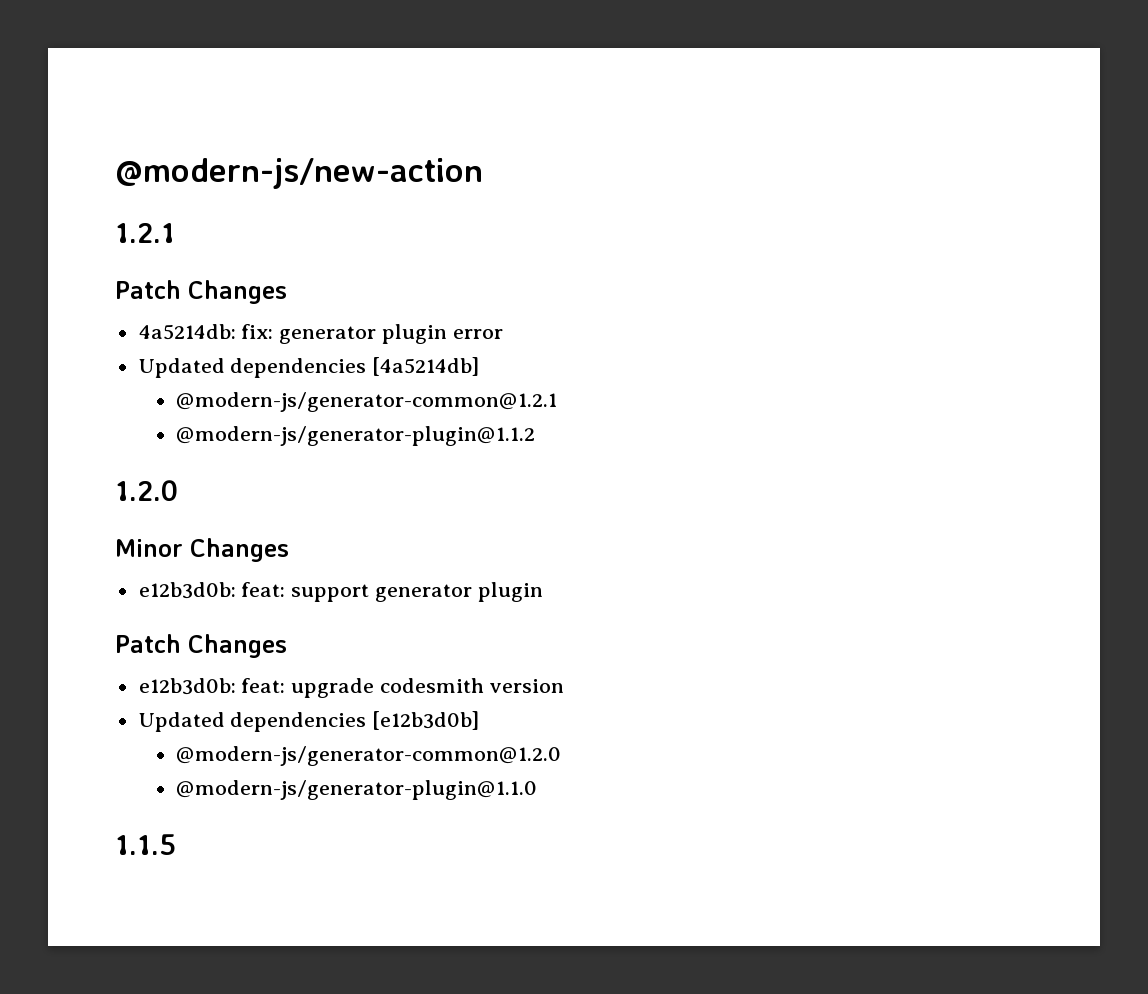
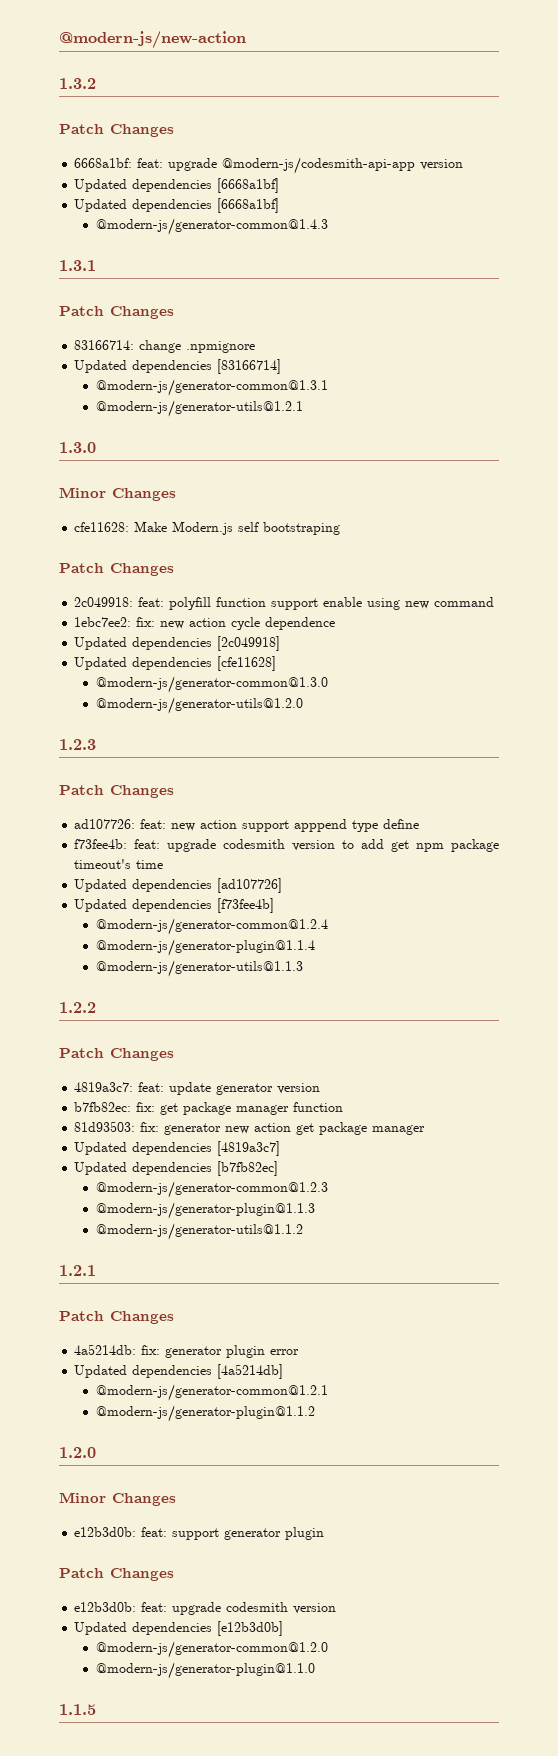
(483, 173) none -> [59,78,96,89] [59,124,174,137] [74,157,464,174] [74,178,280,193] [74,198,280,213] [95,218,328,235] [59,260,96,271] [59,306,174,319] [74,340,256,353] [74,359,282,374] [95,379,328,396] [95,400,303,417] [59,442,96,453] [59,487,176,501] [74,521,341,535] [59,563,174,576] [74,597,495,610] [74,617,336,630] [74,636,281,651] [74,656,277,671] [95,676,328,693] [95,697,303,714] [59,739,96,750] [59,785,174,798] [74,819,420,832] [74,839,500,852] [74,859,164,869] [74,878,283,893] [74,898,275,913] [95,918,328,935] [95,939,315,956] [95,960,303,977] [59,1002,96,1013] [59,1048,174,1061] [74,1082,321,1095] [74,1102,344,1115] [74,1121,426,1135] [74,1141,281,1156] [74,1161,279,1176] [95,1181,328,1198] [95,1202,315,1219] [95,1223,303,1240] // 1.3.2 // Patch Changes // 6668a1bf: feat: upgrade @modern-js/codesmith-api-app version // Updated dependencies [6668a1bf] // Updated dependencies [6668a1bf] // @modern-js/generator-common@1.4.3 // 1.3.1 // Patch Changes // 83166714: change .npmignore // Updated dependencies [83166714] // @modern-js/generator-common@1.3.1 // @modern-js/generator-utils@1.2.1 // 1.3.0 // Minor Changes // cfe11628: Make Modern.js self bootstraping // Patch Changes // 2c049918: feat: polyfill function support enable using new command // 1ebc7ee2: fix: new action cycle dependence // Updated dependencies [2c049918] // Updated dependencies [cfe11628] // @modern-js/generator-common@1.3.0 // @modern-js/generator-utils@1.2.0 // 1.2.3 // Patch Changes // ad107726: feat: new action support apppend type define // f73fee4b: feat: upgrade codesmith version to add get npm package timeout's time // Updated dependencies [ad107726] // Updated dependencies [f73fee4b] // @modern-js/generator-common@1.2.4 // @modern-js/generator-plugin@1.1.4 // @modern-js/generator-utils@1.1.3 // 1.2.2 // Patch Changes // 4819a3c7: feat: update generator version // b7fb82ec: fix: get package manager function // 81d93503: fix: generator new action get package manager // Updated dependencies [4819a3c7] // Updated dependencies [b7fb82ec] // @modern-js/generator-common@1.2.3 // @modern-js/generator-plugin@1.1.3 // @modern-js/generator-utils@1.1.2

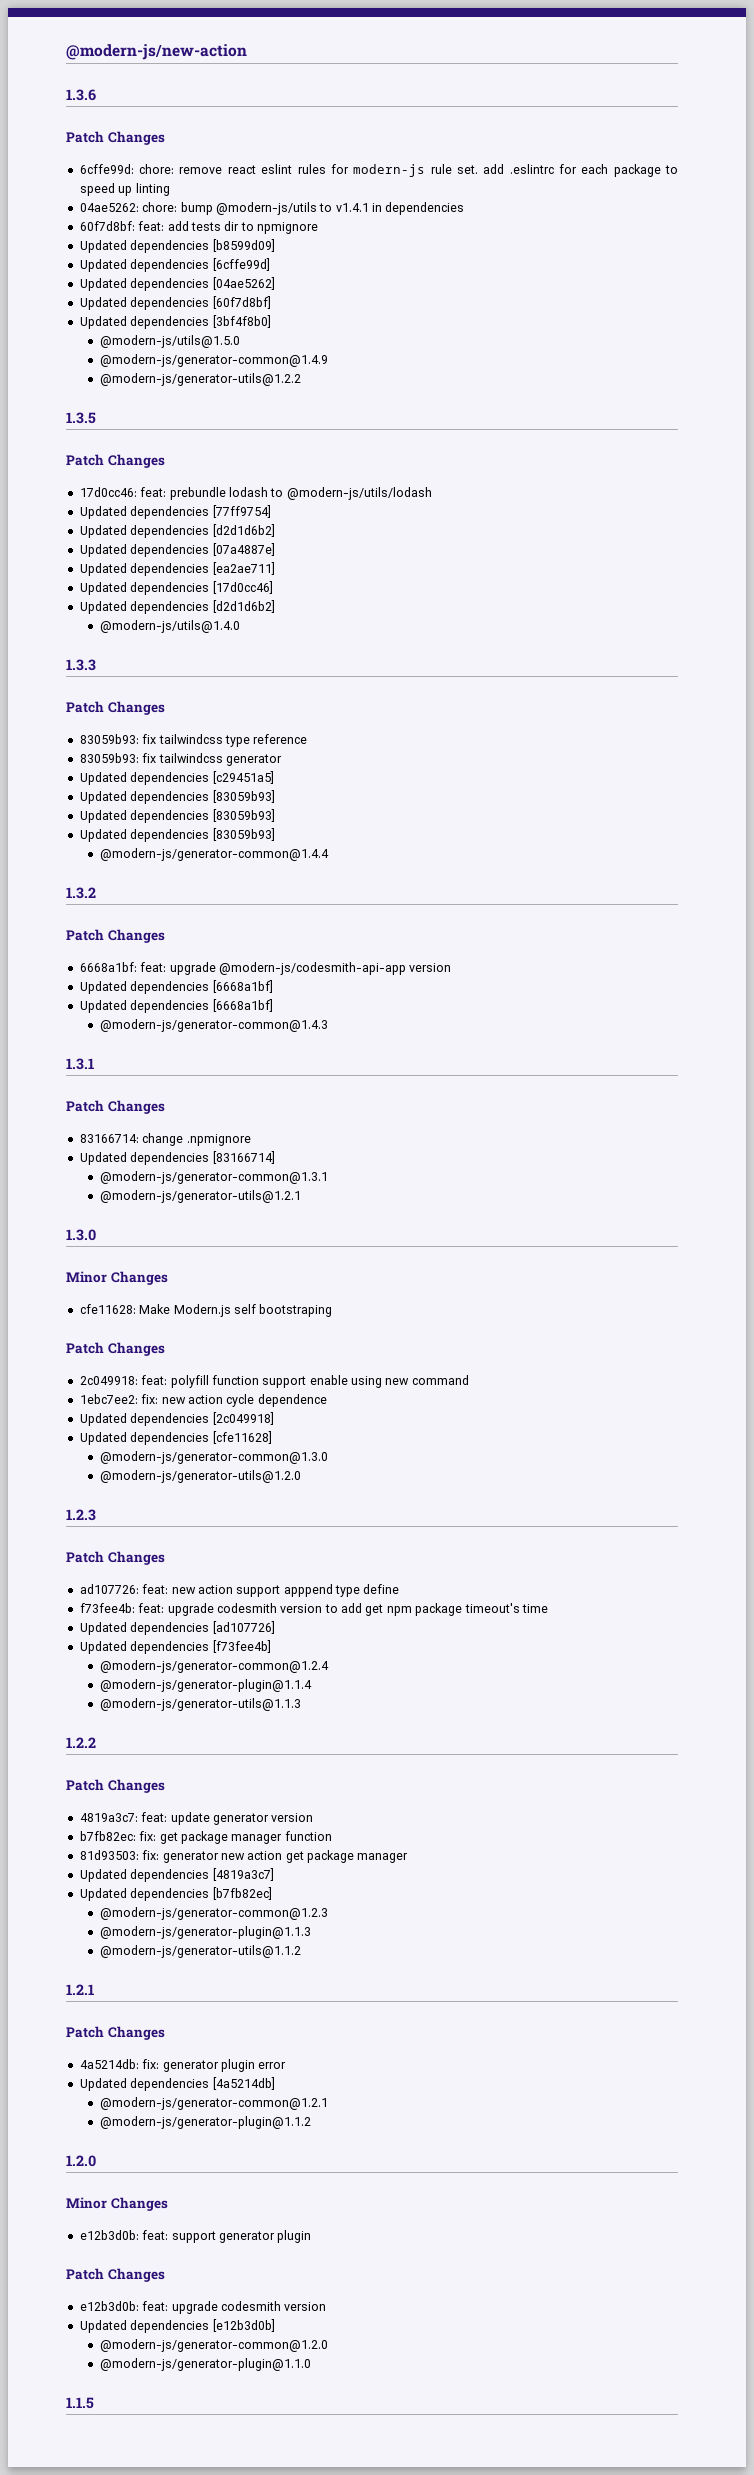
(246, 40) none -> [66,89,96,101] [66,131,165,145] [79,164,679,177] [79,183,170,196] [79,202,465,215] [79,221,318,234] [79,239,275,253] [79,258,270,272] [79,277,275,291] [79,296,271,310] [79,315,271,329] [99,335,240,348] [99,354,328,367] [99,373,301,386] [66,412,96,424] [66,454,165,468] [79,487,432,500] [79,505,271,519] [79,524,275,538] [79,543,275,557] [79,562,275,576] [79,581,273,595] [79,600,275,614] [99,620,240,633] [66,659,96,671] [66,701,165,715] [79,734,308,747] [79,753,282,766] [79,771,274,785] [79,790,275,804] [79,809,275,823] [79,828,275,842] [99,848,329,861] // 1.3.6 // Patch Changes // 6cffe99d: chore: remove react eslint rules for modern-js rule set. add .eslintrc for each package to speed up linting // 04ae5262: chore: bump @modern-js/utils to v1.4.1 in dependencies // 60f7d8bf: feat: add tests dir to npmignore // Updated dependencies [b8599d09] // Updated dependencies [6cffe99d] // Updated dependencies [04ae5262] // Updated dependencies [60f7d8bf] // Updated dependencies [3bf4f8b0] // @modern-js/utils@1.5.0 // @modern-js/generator-common@1.4.9 // @modern-js/generator-utils@1.2.2 // 1.3.5 // Patch Changes // 17d0cc46: feat: prebundle lodash to @modern-js/utils/lodash // Updated dependencies [77ff9754] // Updated dependencies [d2d1d6b2] // Updated dependencies [07a4887e] // Updated dependencies [ea2ae711] // Updated dependencies [17d0cc46] // Updated dependencies [d2d1d6b2] // @modern-js/utils@1.4.0 // 1.3.3 // Patch Changes // 83059b93: fix tailwindcss type reference // 83059b93: fix tailwindcss generator // Updated dependencies [c29451a5] // Updated dependencies [83059b93] // Updated dependencies [83059b93] // Updated dependencies [83059b93] // @modern-js/generator-common@1.4.4

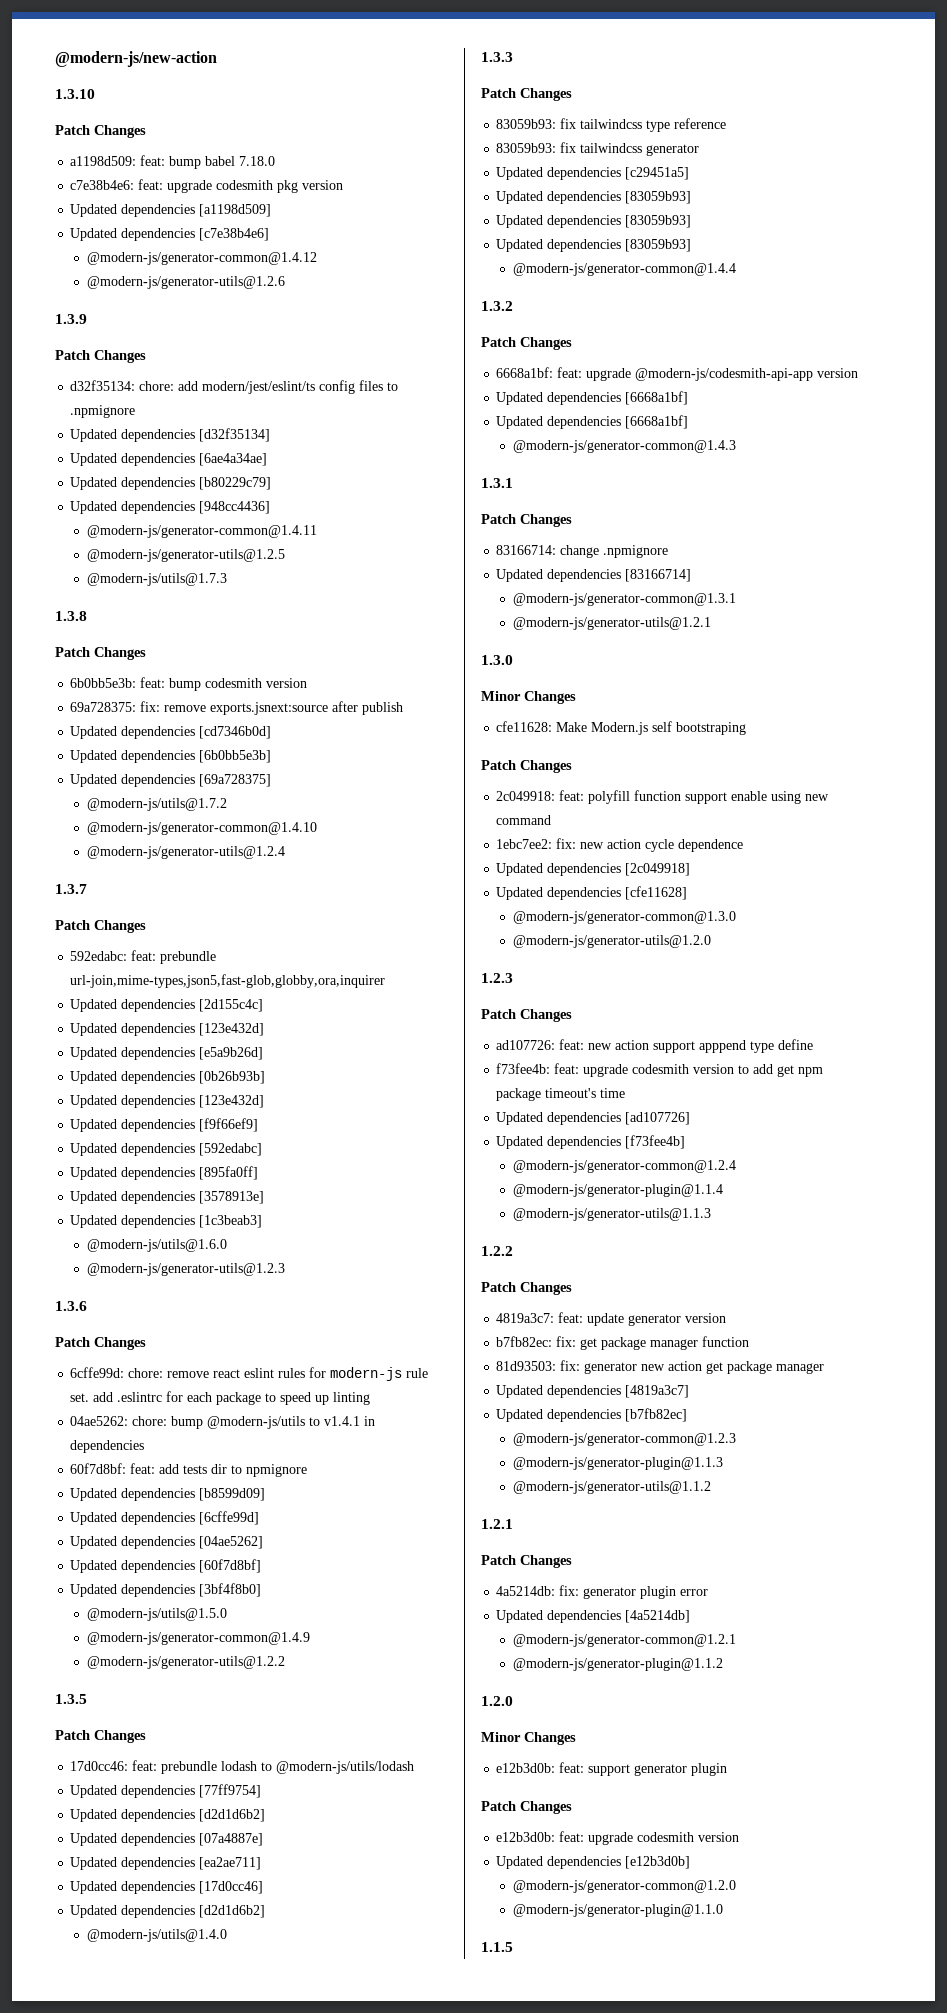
(247, 52) none -> [55,89,95,99] [55,125,146,138] [70,155,276,169] [70,179,344,193] [70,204,272,217] [70,228,270,241] [86,252,317,265] [86,276,285,289] [55,314,87,324] [55,350,146,363] [70,380,399,394] [70,405,136,418] [70,428,271,442] [70,453,268,466] [70,477,272,490] [70,501,271,514] [86,525,317,538] [86,549,285,562] [86,573,227,586] [55,611,87,621] [55,647,146,660] [70,677,308,691] [70,701,404,715] [70,726,272,739] [70,750,272,763] [70,774,272,787] [86,798,227,811] [86,822,317,835] [86,846,285,859] [55,884,87,894] [55,920,146,933] [70,950,217,964] [70,974,386,988] [70,999,264,1012] [70,1023,265,1036] [70,1047,264,1060] [70,1071,266,1084] [70,1095,265,1108] [70,1118,259,1132] [70,1143,263,1156] [70,1166,259,1180] [70,1191,265,1204] [70,1215,263,1228] [86,1239,227,1252] [86,1263,285,1276] // 1.3.10 // Patch Changes // a1198d509: feat: bump babel 7.18.0 // c7e38b4e6: feat: upgrade codesmith pkg version // Updated dependencies [a1198d509] // Updated dependencies [c7e38b4e6] // @modern-js/generator-common@1.4.12 // @modern-js/generator-utils@1.2.6 // 1.3.9 // Patch Changes // d32f35134: chore: add modern/jest/eslint/ts config files to .npmignore // Updated dependencies [d32f35134] // Updated dependencies [6ae4a34ae] // Updated dependencies [b80229c79] // Updated dependencies [948cc4436] // @modern-js/generator-common@1.4.11 // @modern-js/generator-utils@1.2.5 // @modern-js/utils@1.7.3 // 1.3.8 // Patch Changes // 6b0bb5e3b: feat: bump codesmith version // 69a728375: fix: remove exports.jsnext:source after publish // Updated dependencies [cd7346b0d] // Updated dependencies [6b0bb5e3b] // Updated dependencies [69a728375] // @modern-js/utils@1.7.2 // @modern-js/generator-common@1.4.10 // @modern-js/generator-utils@1.2.4 // 1.3.7 // Patch Changes // 592edabc: feat: prebundle url-join,mime-types,json5,fast-glob,globby,ora,inquirer // Updated dependencies [2d155c4c] // Updated dependencies [123e432d] // Updated dependencies [e5a9b26d] // Updated dependencies [0b26b93b] // Updated dependencies [123e432d] // Updated dependencies [f9f66ef9] // Updated dependencies [592edabc] // Updated dependencies [895fa0ff] // Updated dependencies [3578913e] // Updated dependencies [1c3beab3] // @modern-js/utils@1.6.0 // @modern-js/generator-utils@1.2.3

